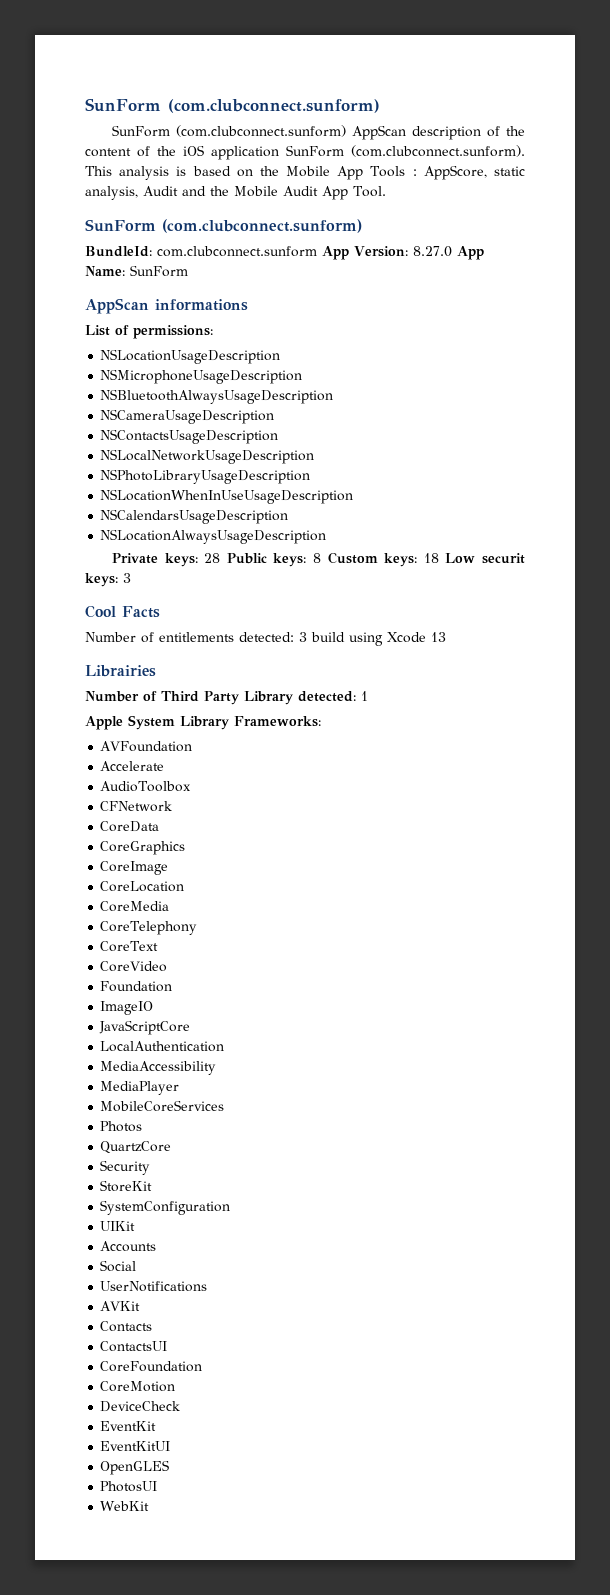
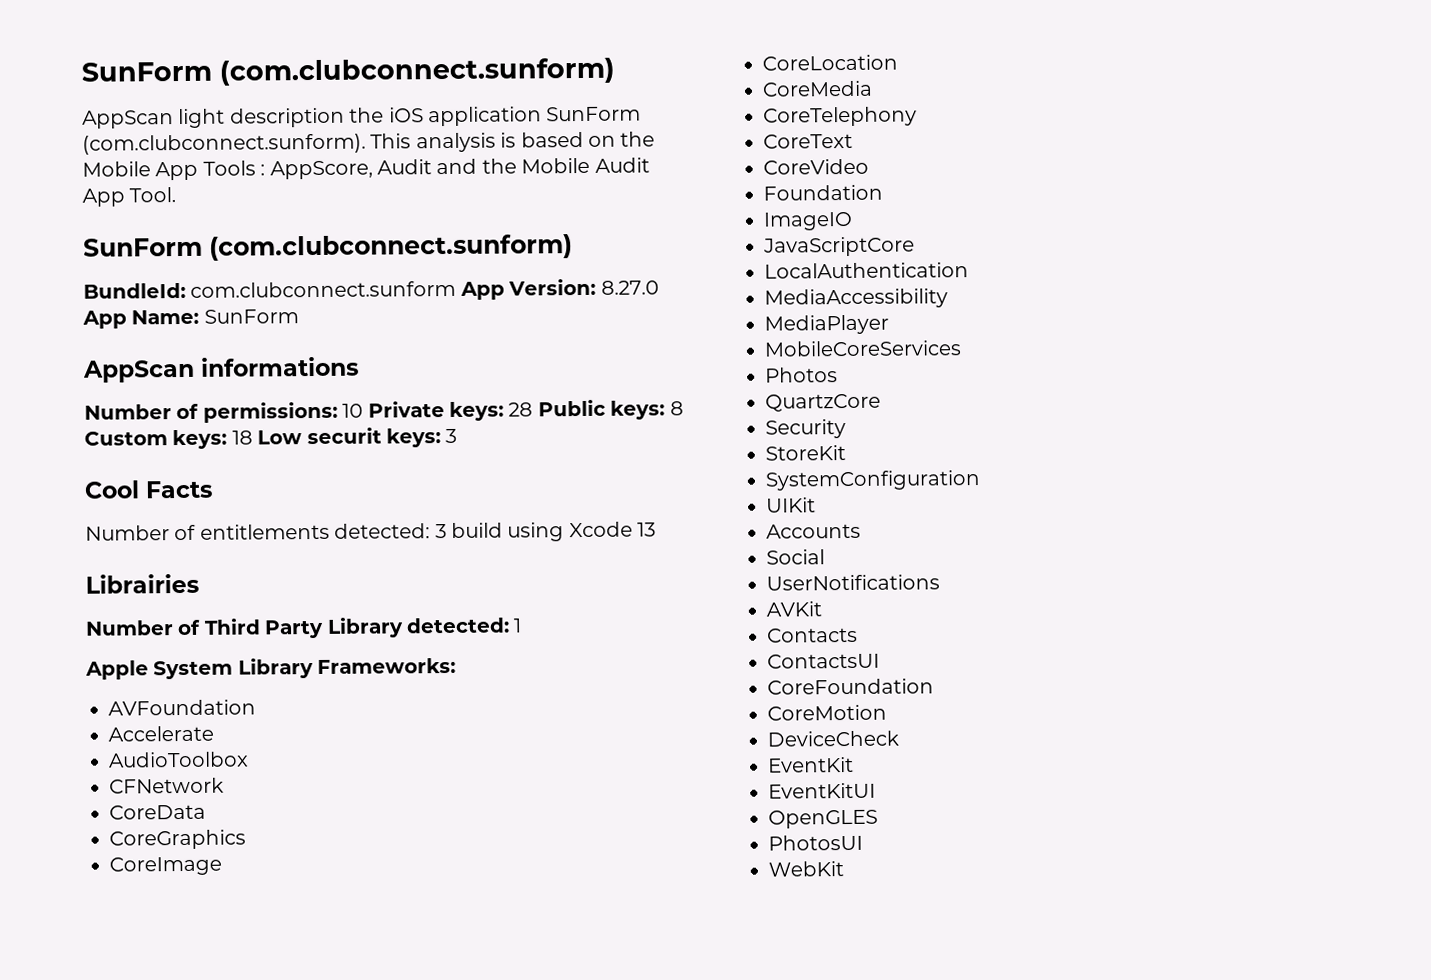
[85,98,380,113] [112,125,525,140] [85,146,150,157] SunForm (com.clubconnect.sunform) // SunForm (com.clubconnect.sunform) AppScan description of the content of -> [81,57,615,86] [82,107,345,129] SunForm (com.clubconnect.sunform) // AppScan light description
[493,166,525,176] [85,186,138,200] static analysis, -> (373, 170) none
[85,325,110,336] List -> [84,404,172,420] Number
[100,349,281,364] [100,369,303,384] [100,389,334,404] [100,409,275,424] [100,429,279,444] [100,449,315,464] [100,469,311,484] [100,489,354,504] [100,509,289,524] [100,529,327,544] // NSLocationUsageDescription // NSMicrophoneUsageDescription // NSBluetoothAlwaysUsageDescription // NSCameraUsageDescription // NSContactsUsageDescription // NSLocalNetworkUsageDescription // NSPhotoLibraryUsageDescription // NSLocationWhenInUseUsageDescription // NSCalendarsUsageDescription // NSLocationAlwaysUsageDescription // -> [342,403,364,418] 10

